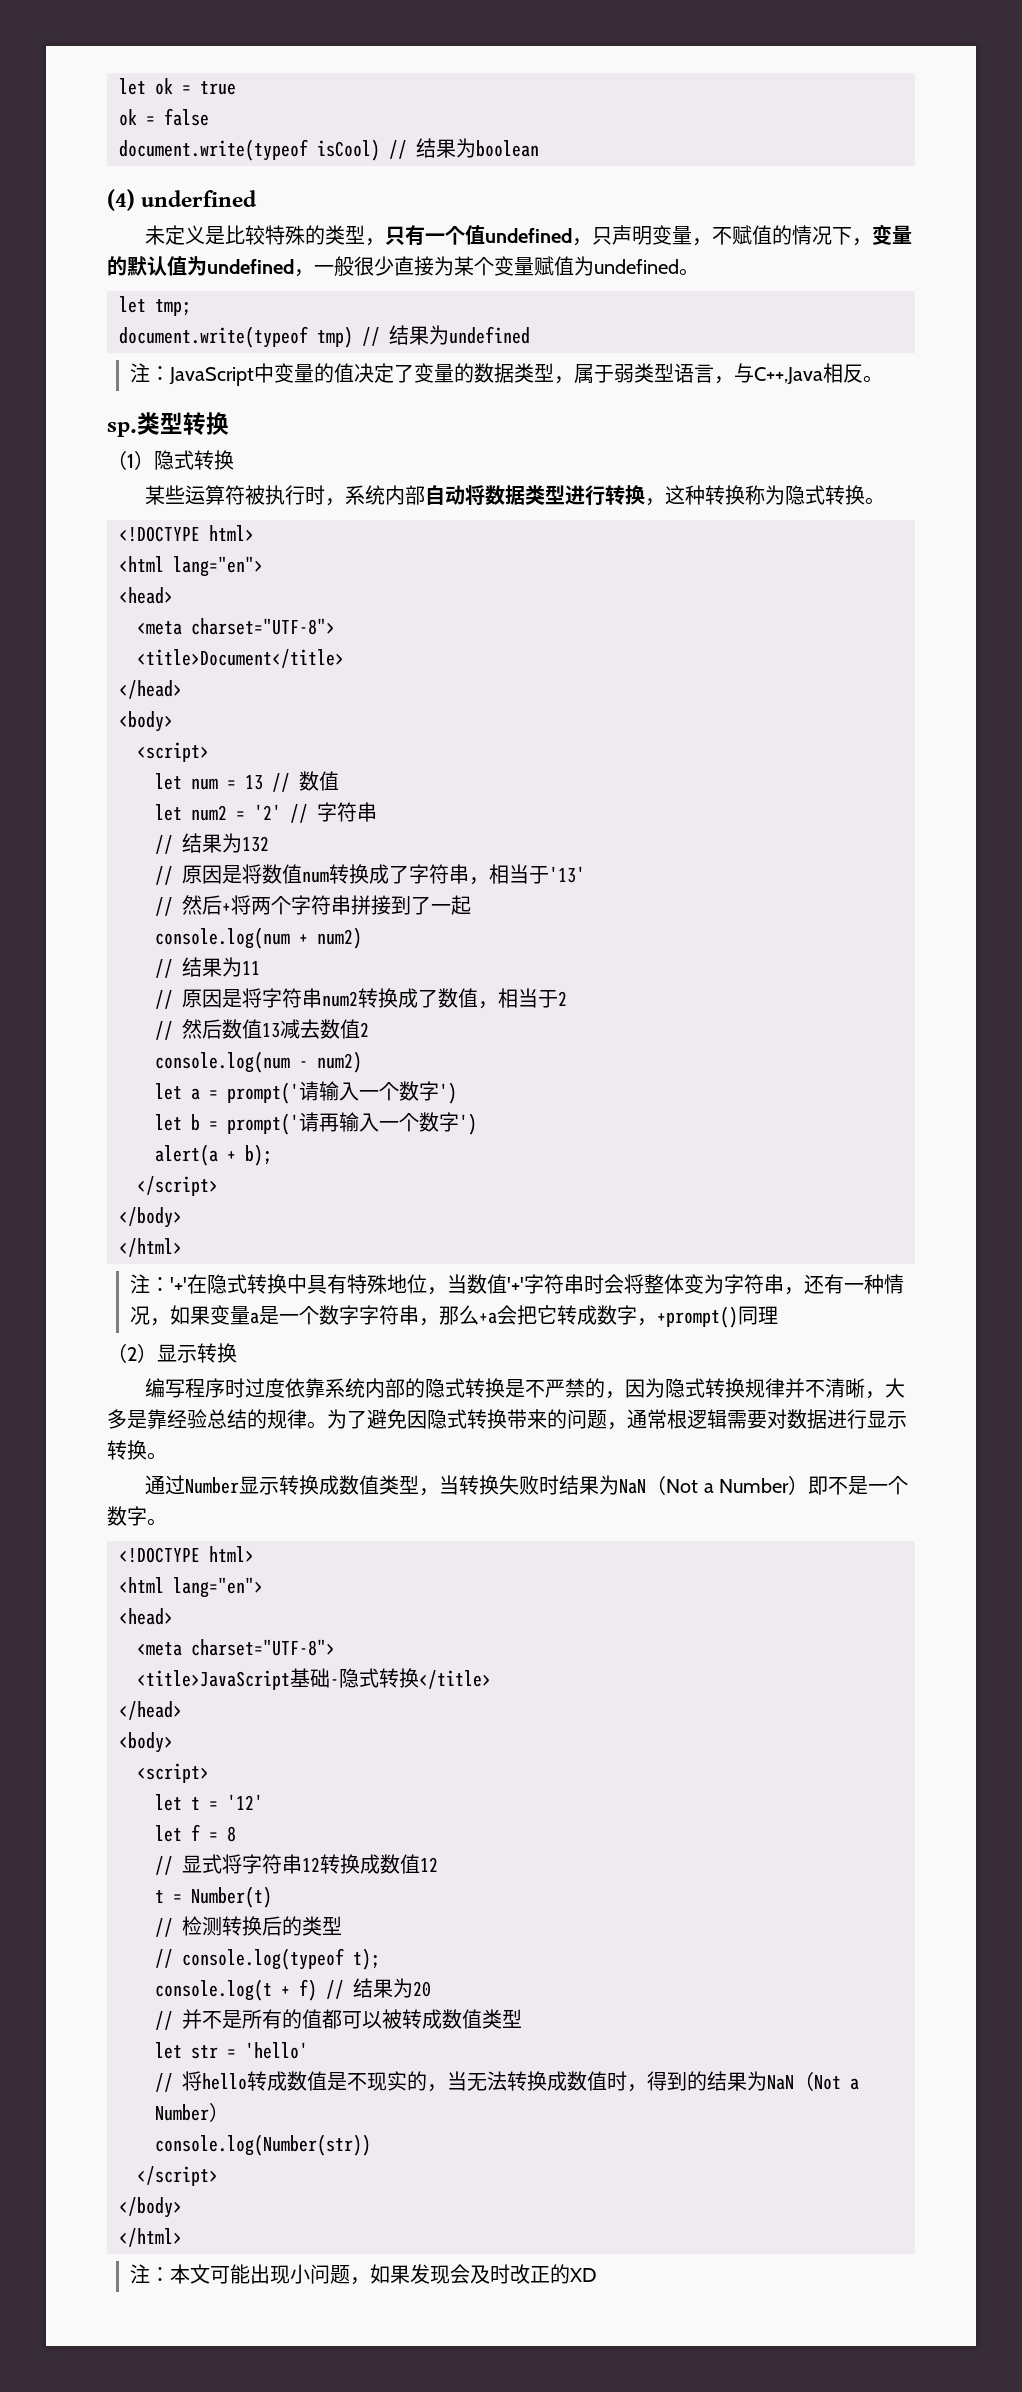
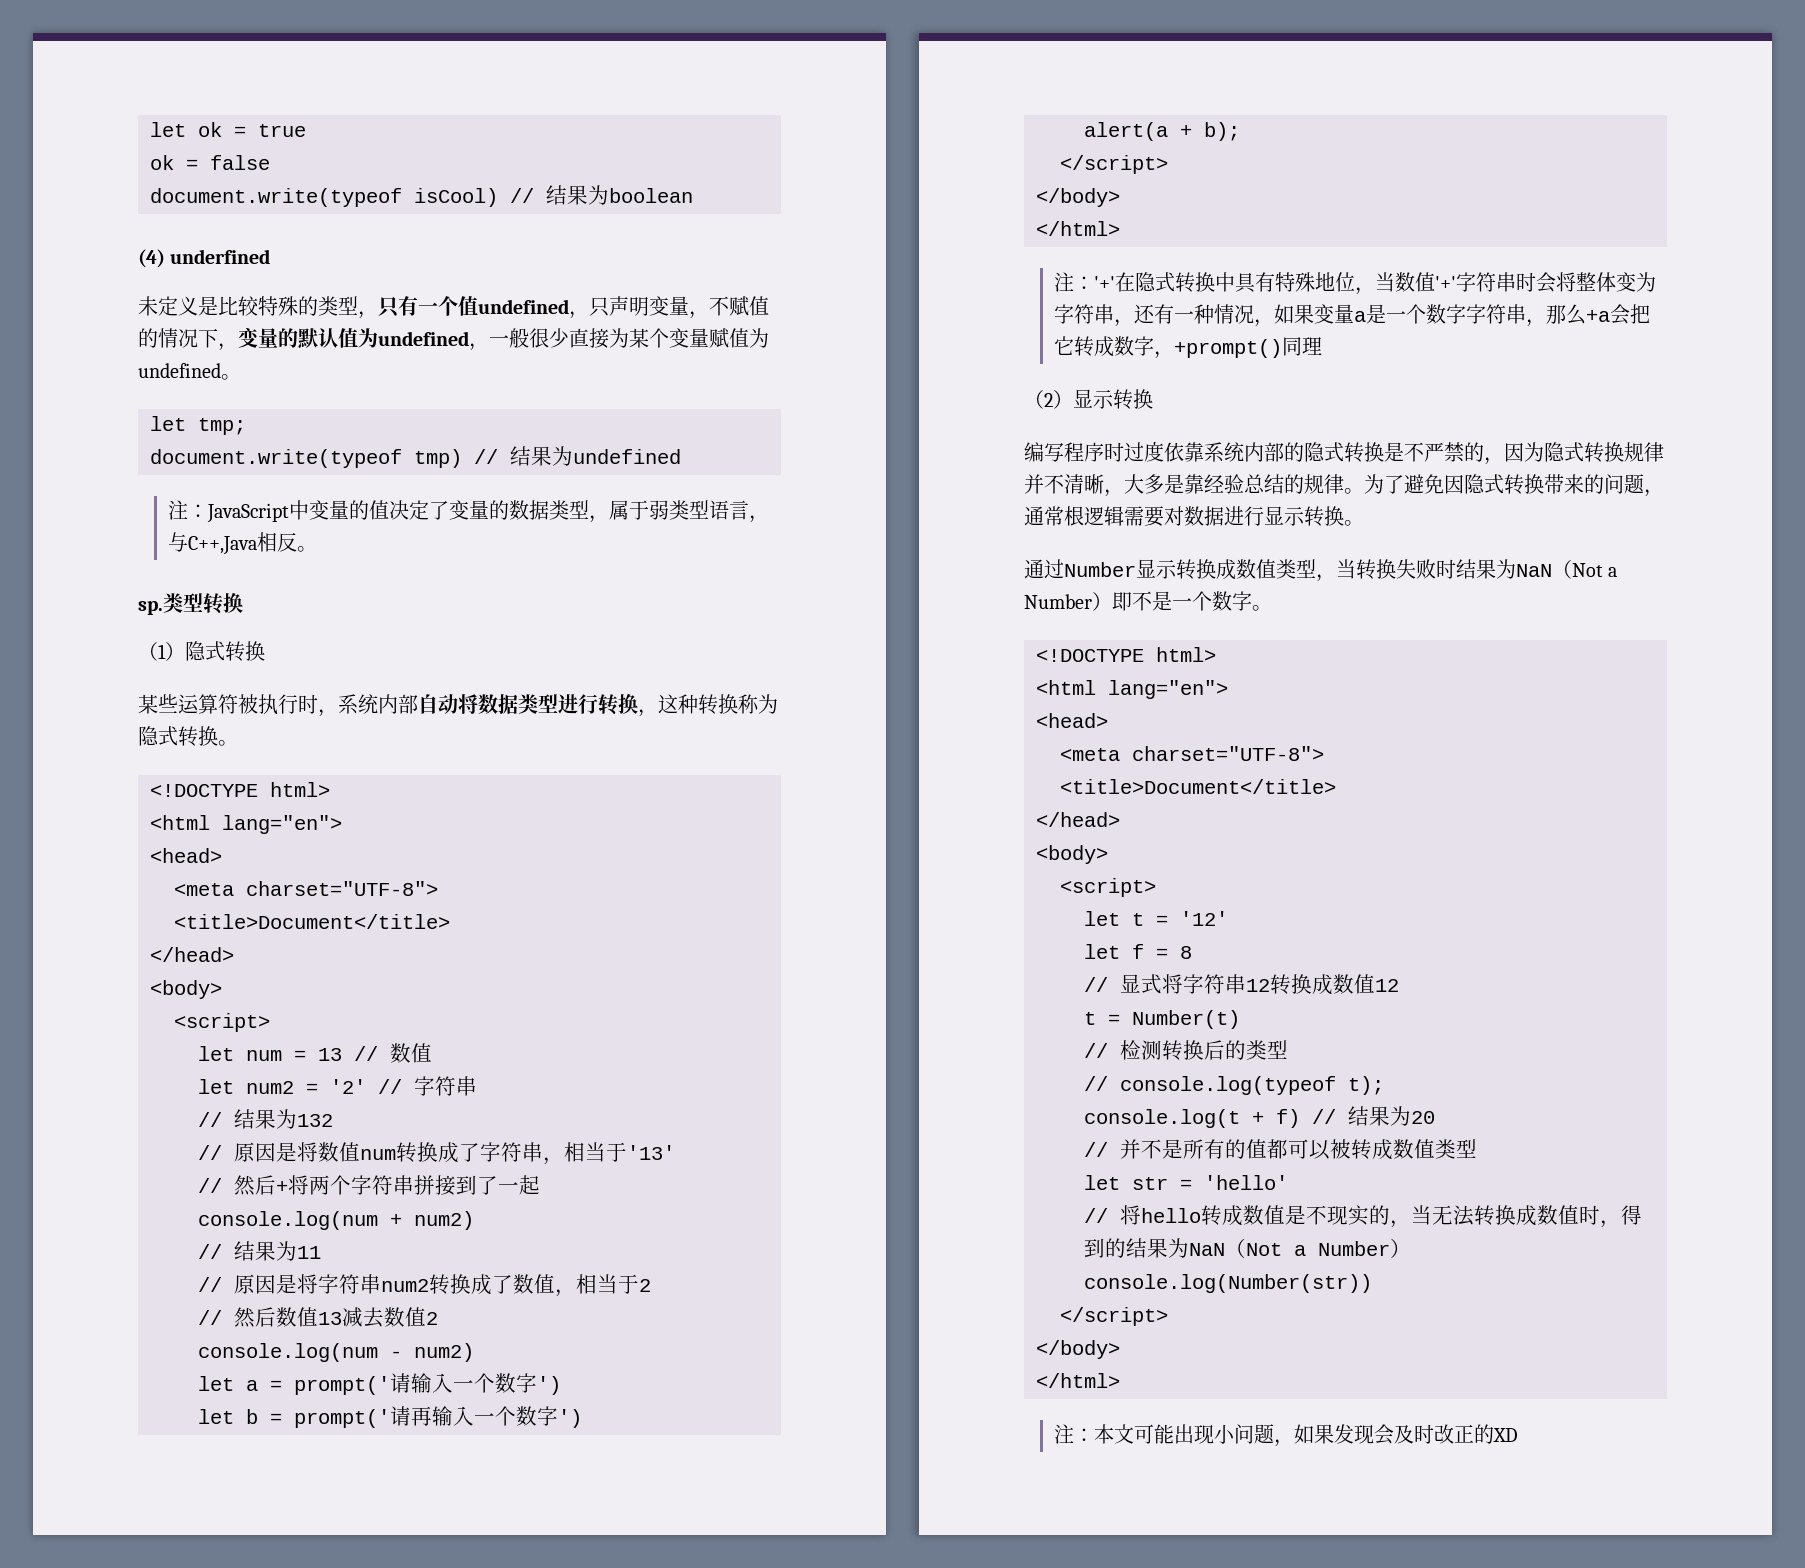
[137,1668,491,1690] <title>JavaScript基础-隐式转换</title> -> [1060,779,1336,794] <title>Document</title>

